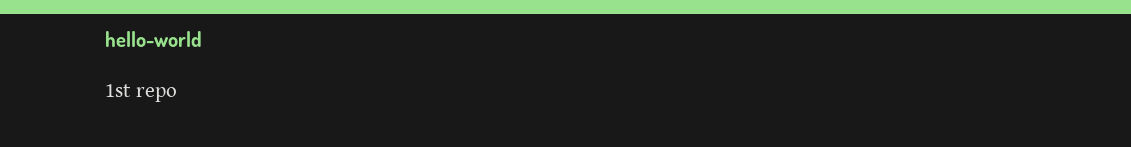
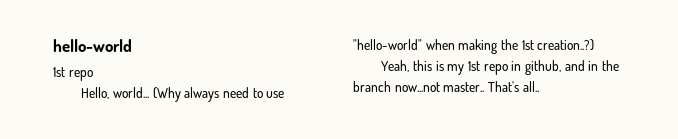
(177, 94) none -> [81,87,285,102] [353,39,595,54] [381,60,619,75] [353,81,539,92] // Hello, world... (Why always need to use "hello-world" when making the 1st creation..?) // Yeah, this is my 1st repo in github, and in the branch now...not master.. That's all..

